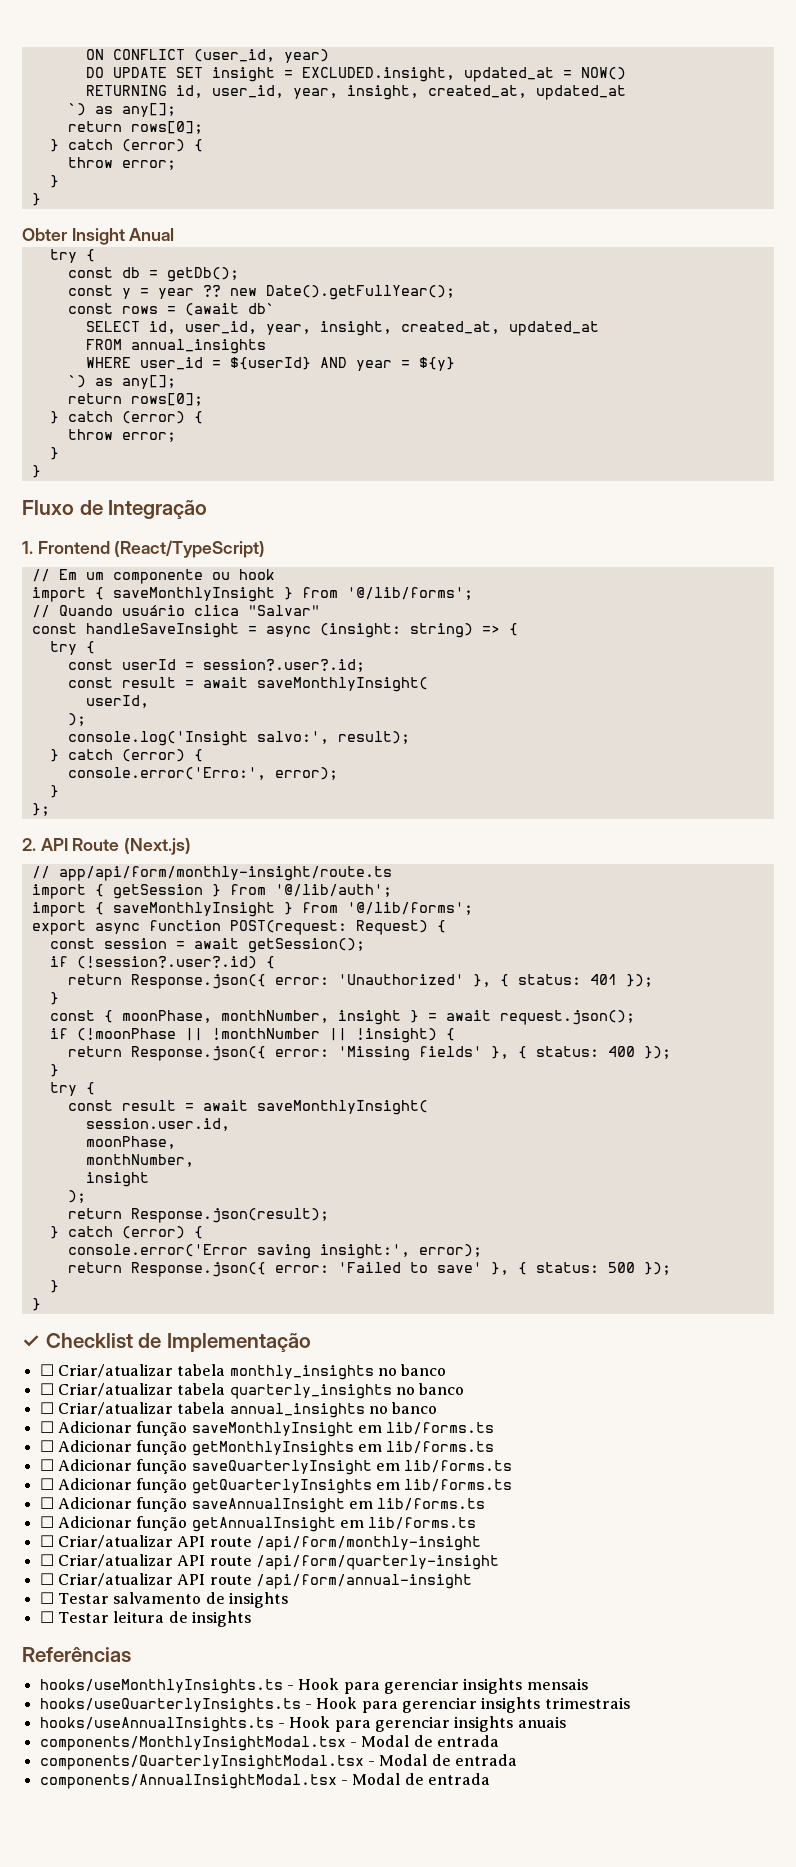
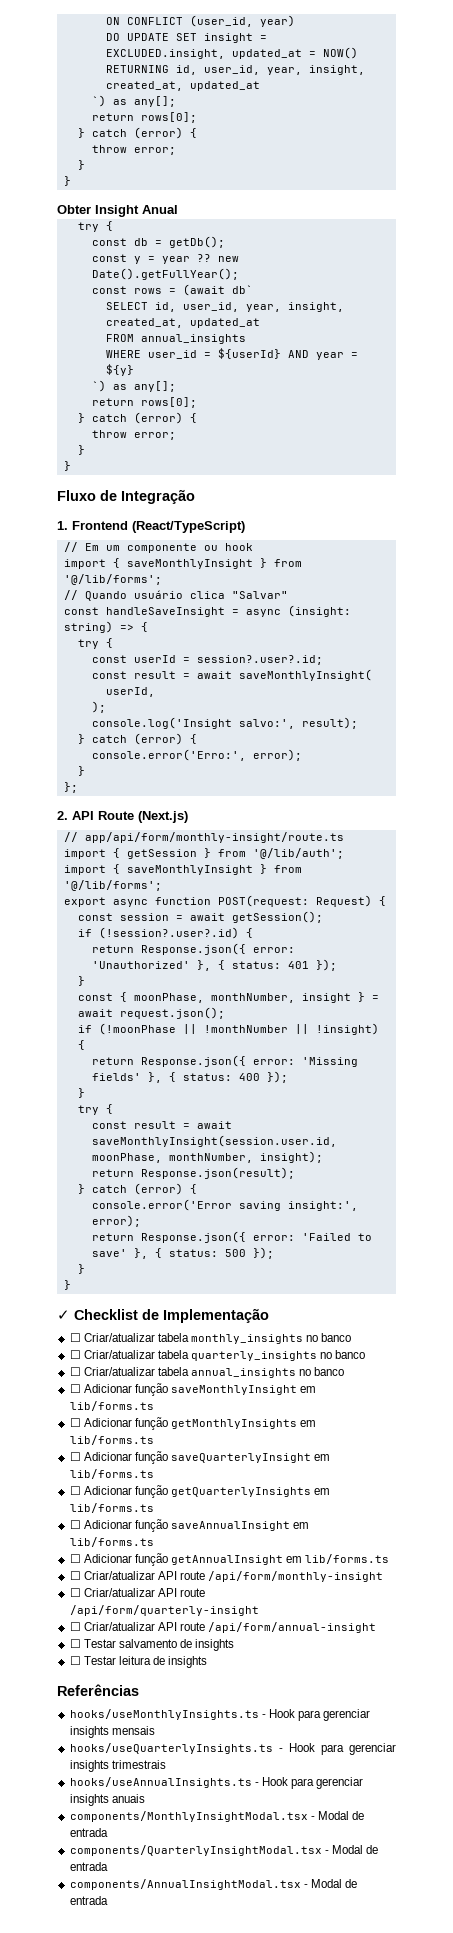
[256,1100,428,1115] [85,1118,230,1131] [85,1136,176,1149] [85,1154,194,1167] [85,1172,149,1187] [67,1190,86,1203] saveMonthlyInsight( // session.user.id, // moonPhase, // monthNumber, // insight // ); -> [91,1135,337,1147] [91,1151,323,1163] saveMonthlyInsight(session.user.id, moonPhase, monthNumber, insight);

